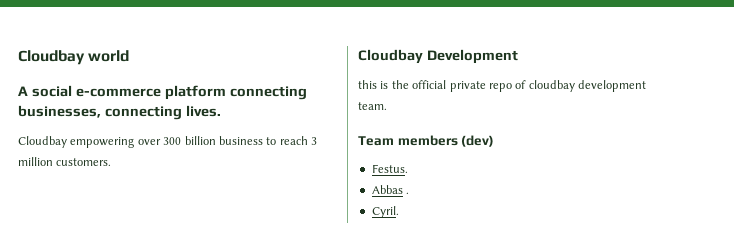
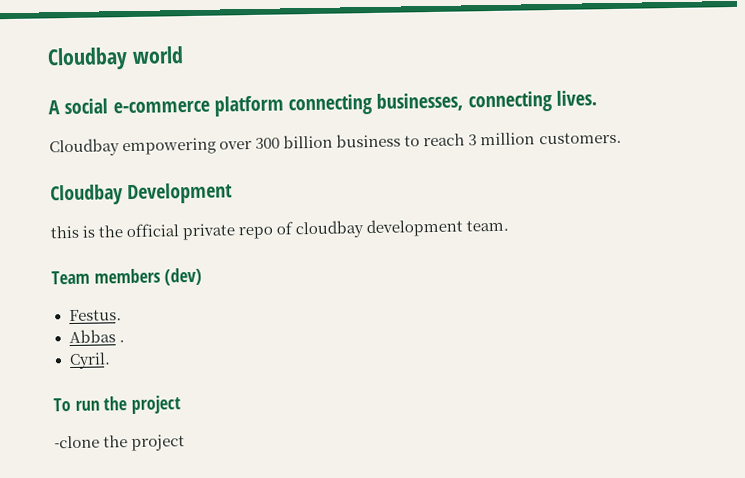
(399, 212) none -> [53,395,182,415] [54,434,186,452] // To run the project // -clone the project

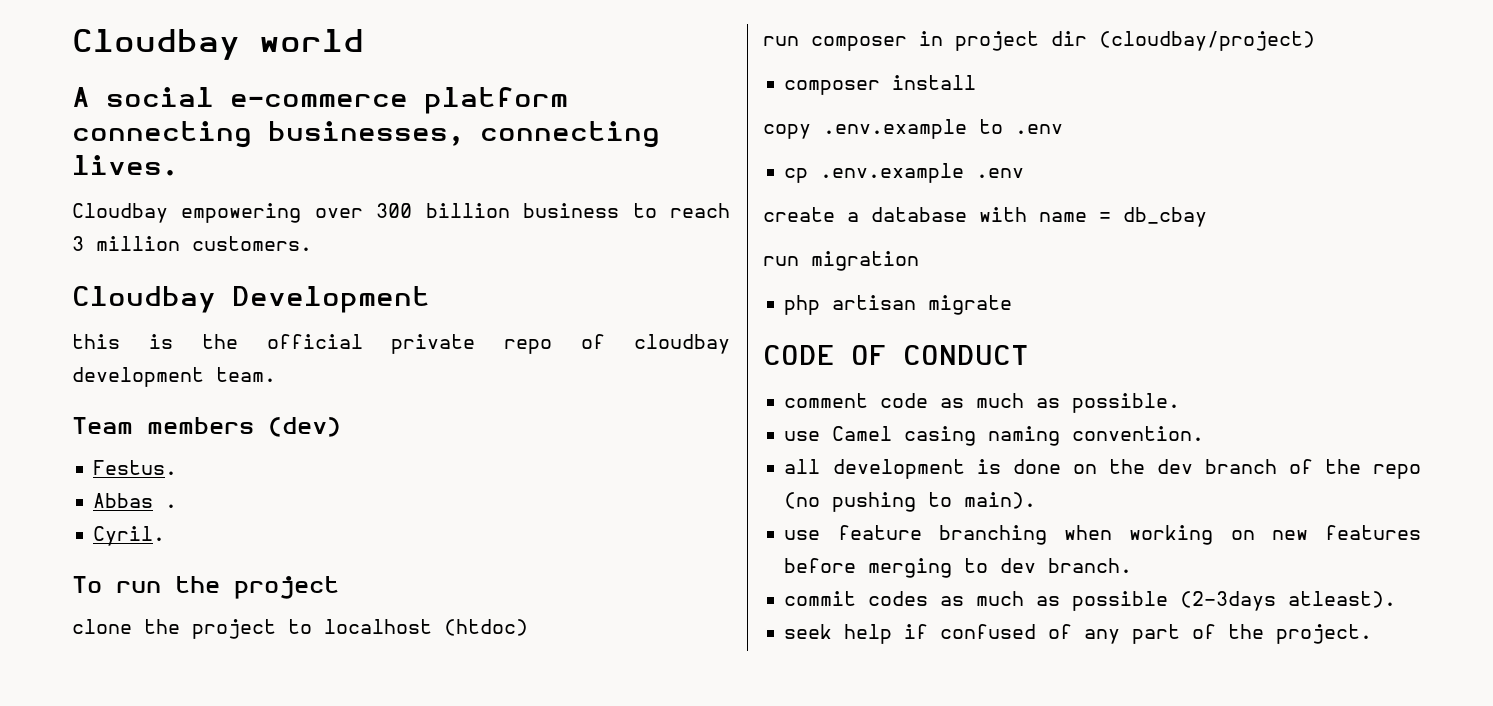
[54,434,186,452] -clone the project -> [72,619,528,639] [763,31,1315,51] [784,75,977,95] [763,119,1063,139] [784,163,1025,183] [763,207,1207,227] [763,251,919,271] [784,295,1013,315] [763,345,1029,365] [784,393,1181,413] [784,426,1205,446] [784,459,1421,479] [784,492,1037,512] [784,525,1421,545] [784,558,1133,578] [784,591,1397,611] [784,624,1373,644] clone the project to localhost (htdoc) // run composer in project dir (cloudbay/project) // composer install // copy .env.example to .env // cp .env.example .env // create a database with name = db_cbay // run migration // php artisan migrate // CODE OF CONDUCT // comment code as much as possible. // use Camel casing naming convention. // all development is done on the dev branch of the repo (no pushing to main). // use feature branching when working on new features before merging to dev branch. // commit codes as much as possible (2-3days atleast). // seek help if confused of any part of the project.

